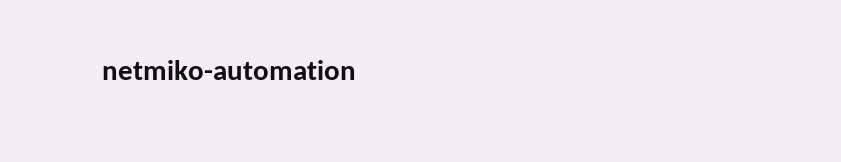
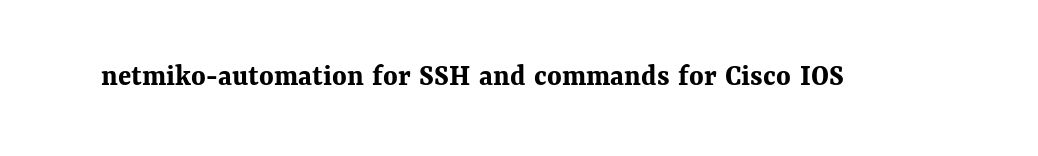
(356, 70) none -> [372,64,844,85] for SSH and commands for Cisco IOS

